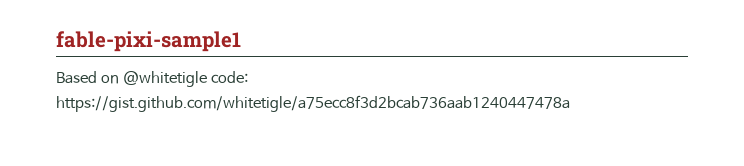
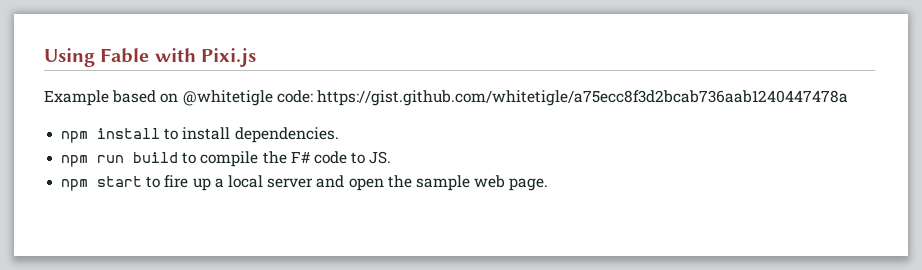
[56,31,241,52] [56,71,248,87] [56,95,570,112] fable-pixi-sample1 // Based on @whitetigle code: https://gist.github.com/whitetigle/a75ecc8f3d2bcab736aab1240447478a -> [44,48,257,67] [44,90,848,106] [61,127,339,143] [61,151,392,167] [61,175,549,191] Using Fable with Pixi.js // Example based on @whitetigle code: https://gist.github.com/whitetigle/a75ecc8f3d2bcab736aab1240447478a // npm install to install dependencies. // npm run build to compile the F# code to JS. // npm start to fire up a local server and open the sample web page.

